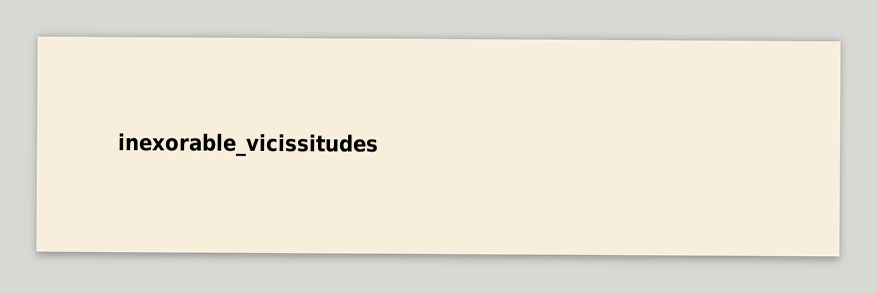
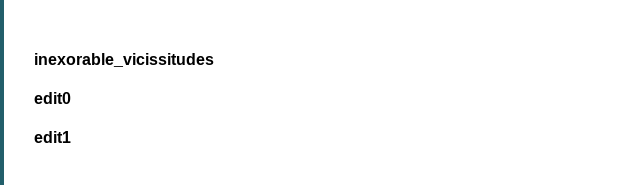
(379, 145) none -> [34,92,71,104] [34,131,71,143] // edit0 // edit1

